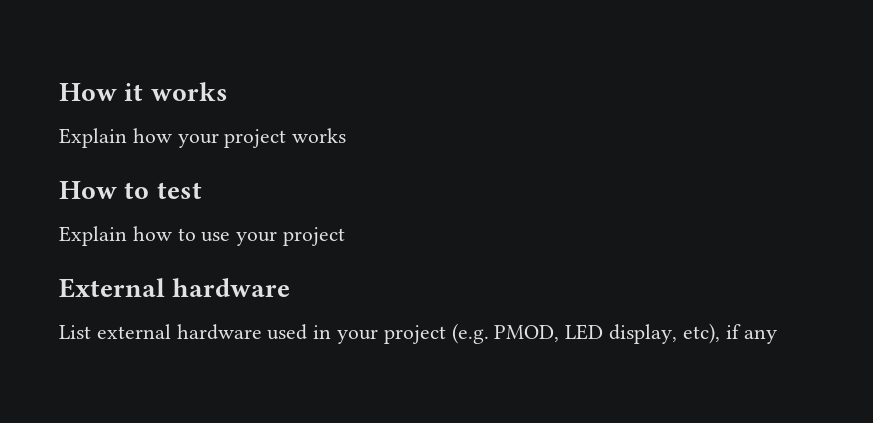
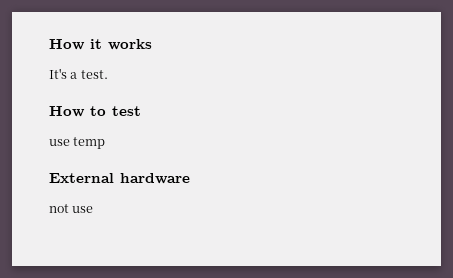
[59,128,347,148] [59,181,202,199] [59,226,346,246] [59,278,291,298] [59,323,778,344] Explain how your project works // How to test // Explain how to use your project // External hardware // List external hardware used in your project (e.g. PMOD, LED display, etc), if any -> [49,68,108,79] [49,106,141,117] [49,137,106,149] [49,173,190,184] [49,204,94,213] It's a test. // How to test // use temp // External hardware // not use

